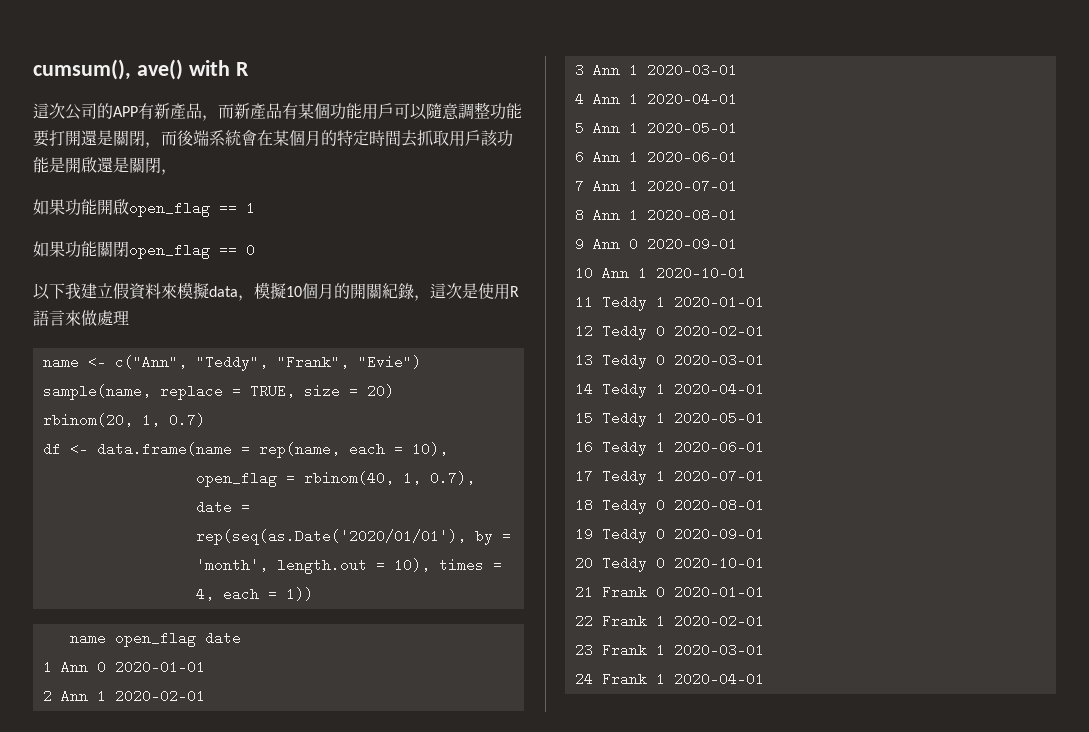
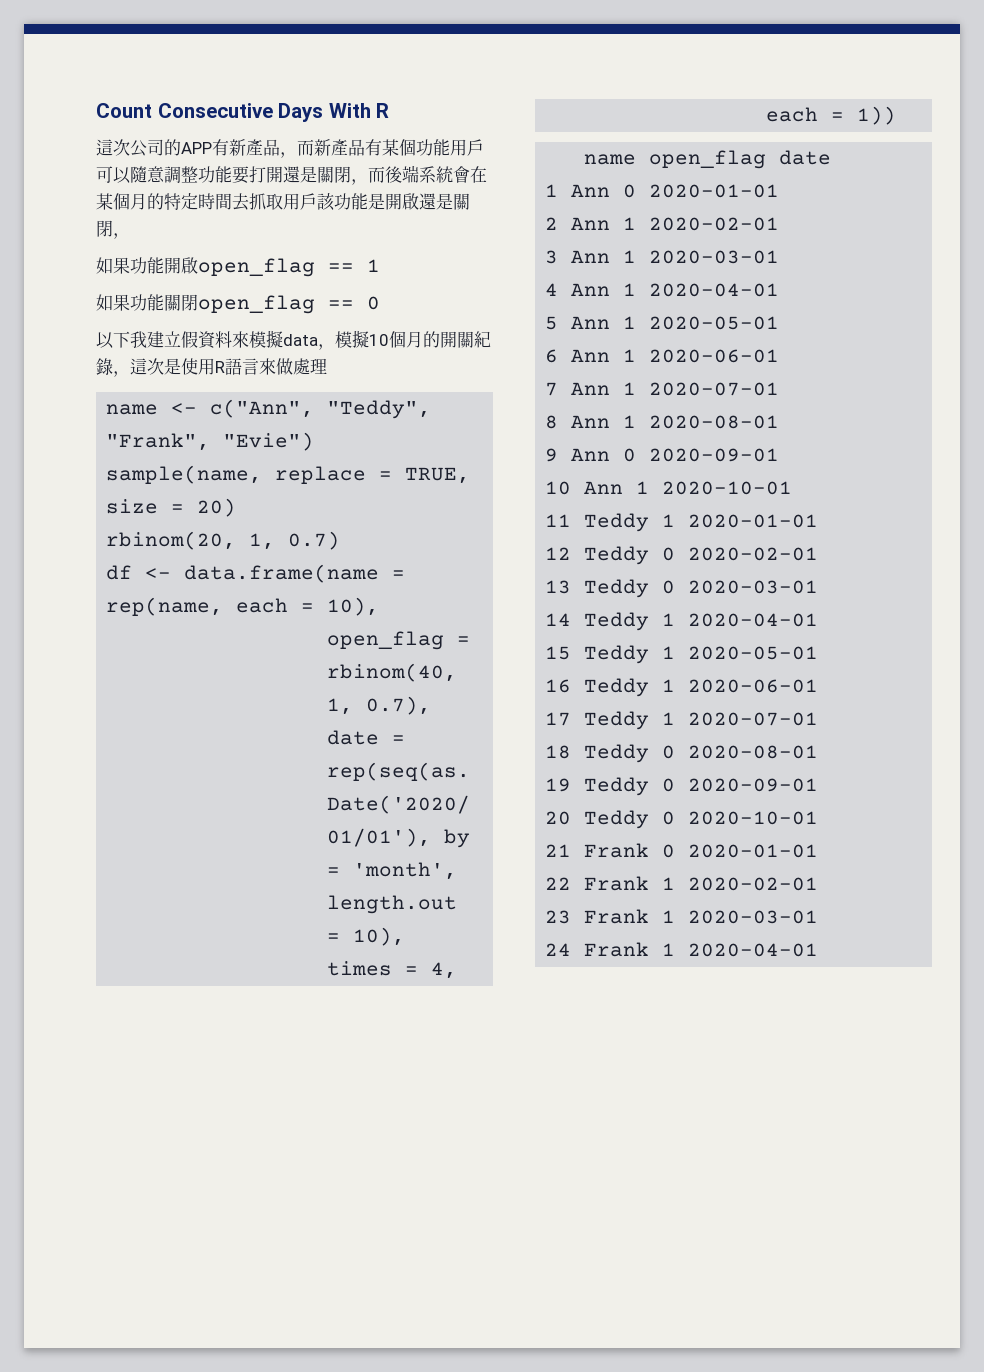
[33,59,230,80] cumsum(), ave() with -> [96,103,371,122] Count Consecutive Days With

